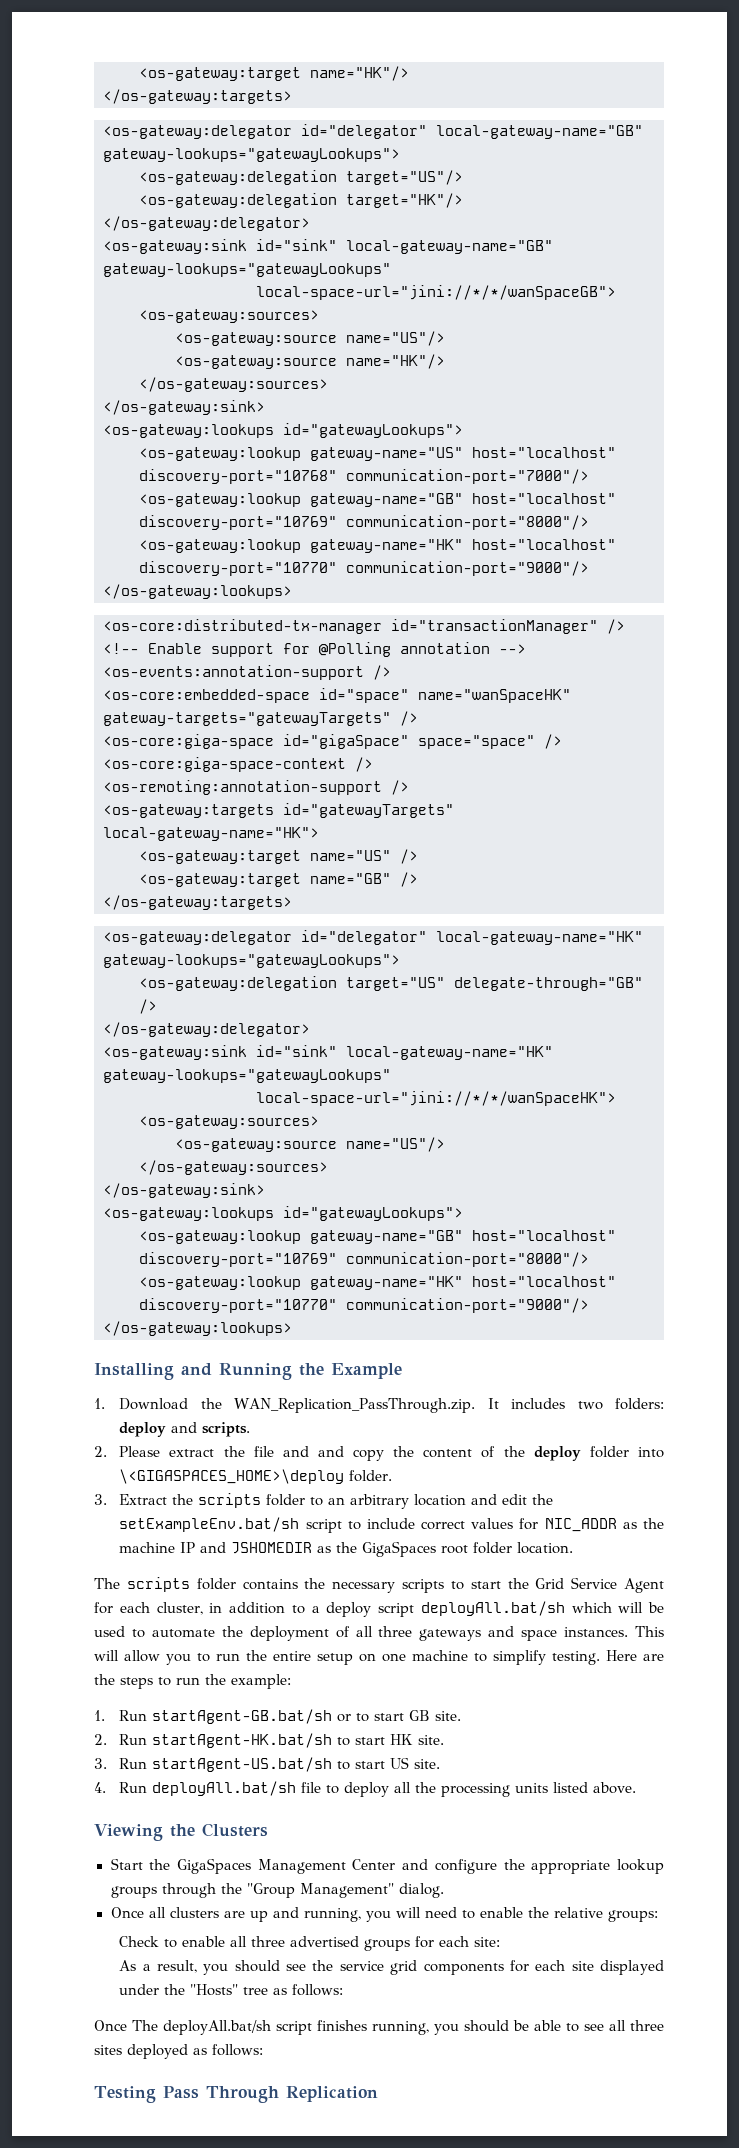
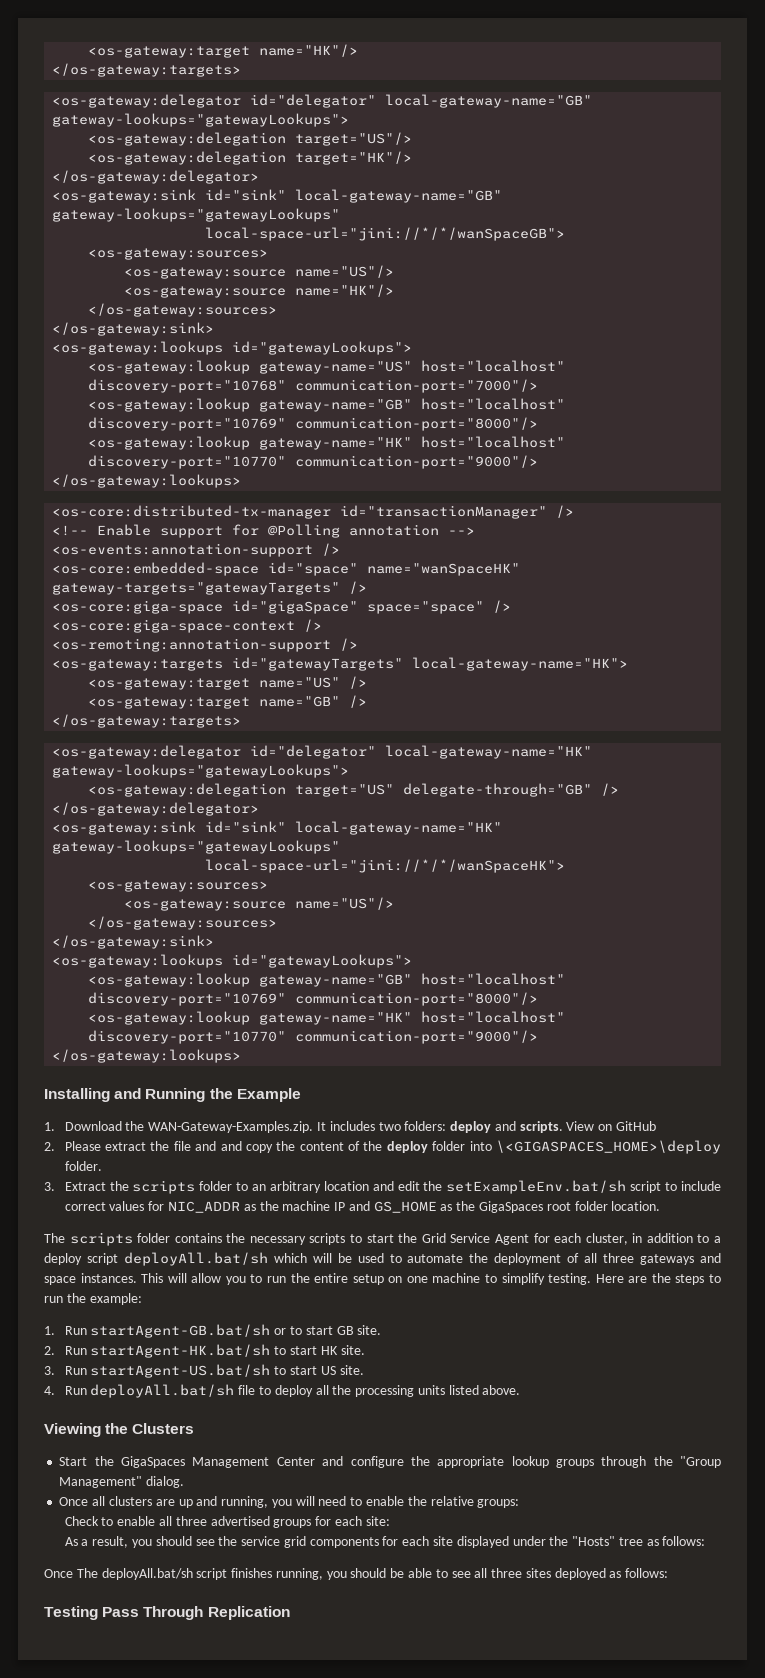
[234,1398,476,1413] WAN_Replication_PassThrough.zip. -> [148,1121,314,1133] WAN-Gateway-Examples.zip.
(251, 1429) none -> [566,1121,657,1131] View on GitHub
[231,1542,313,1554] JSHOMEDIR -> [373,1201,437,1213] GS_HOME

